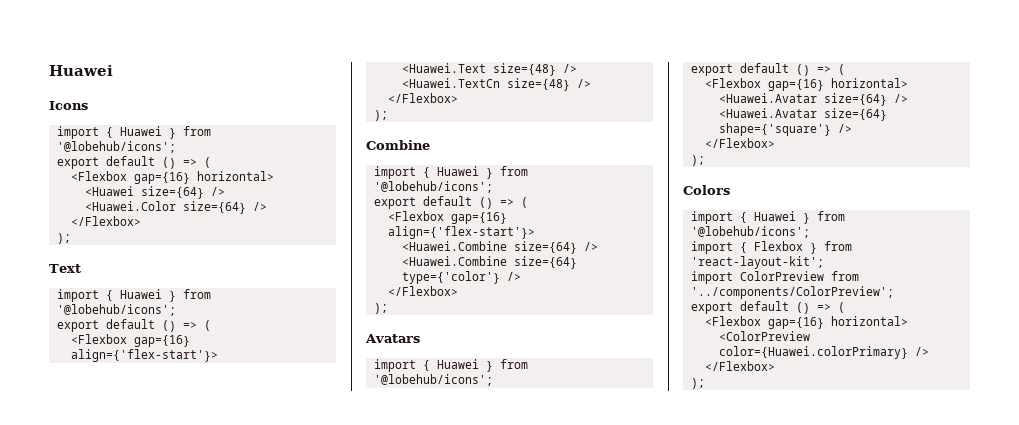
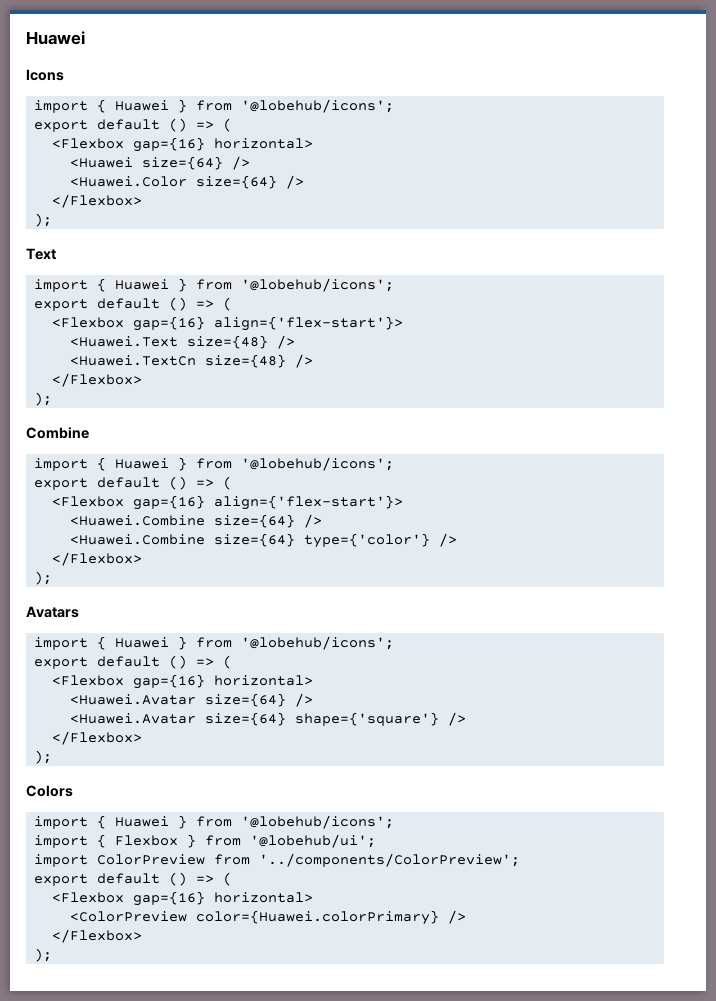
[690,256,824,269] 'react-layout-kit'; -> [249,834,376,848] '@lobehub/ui';

